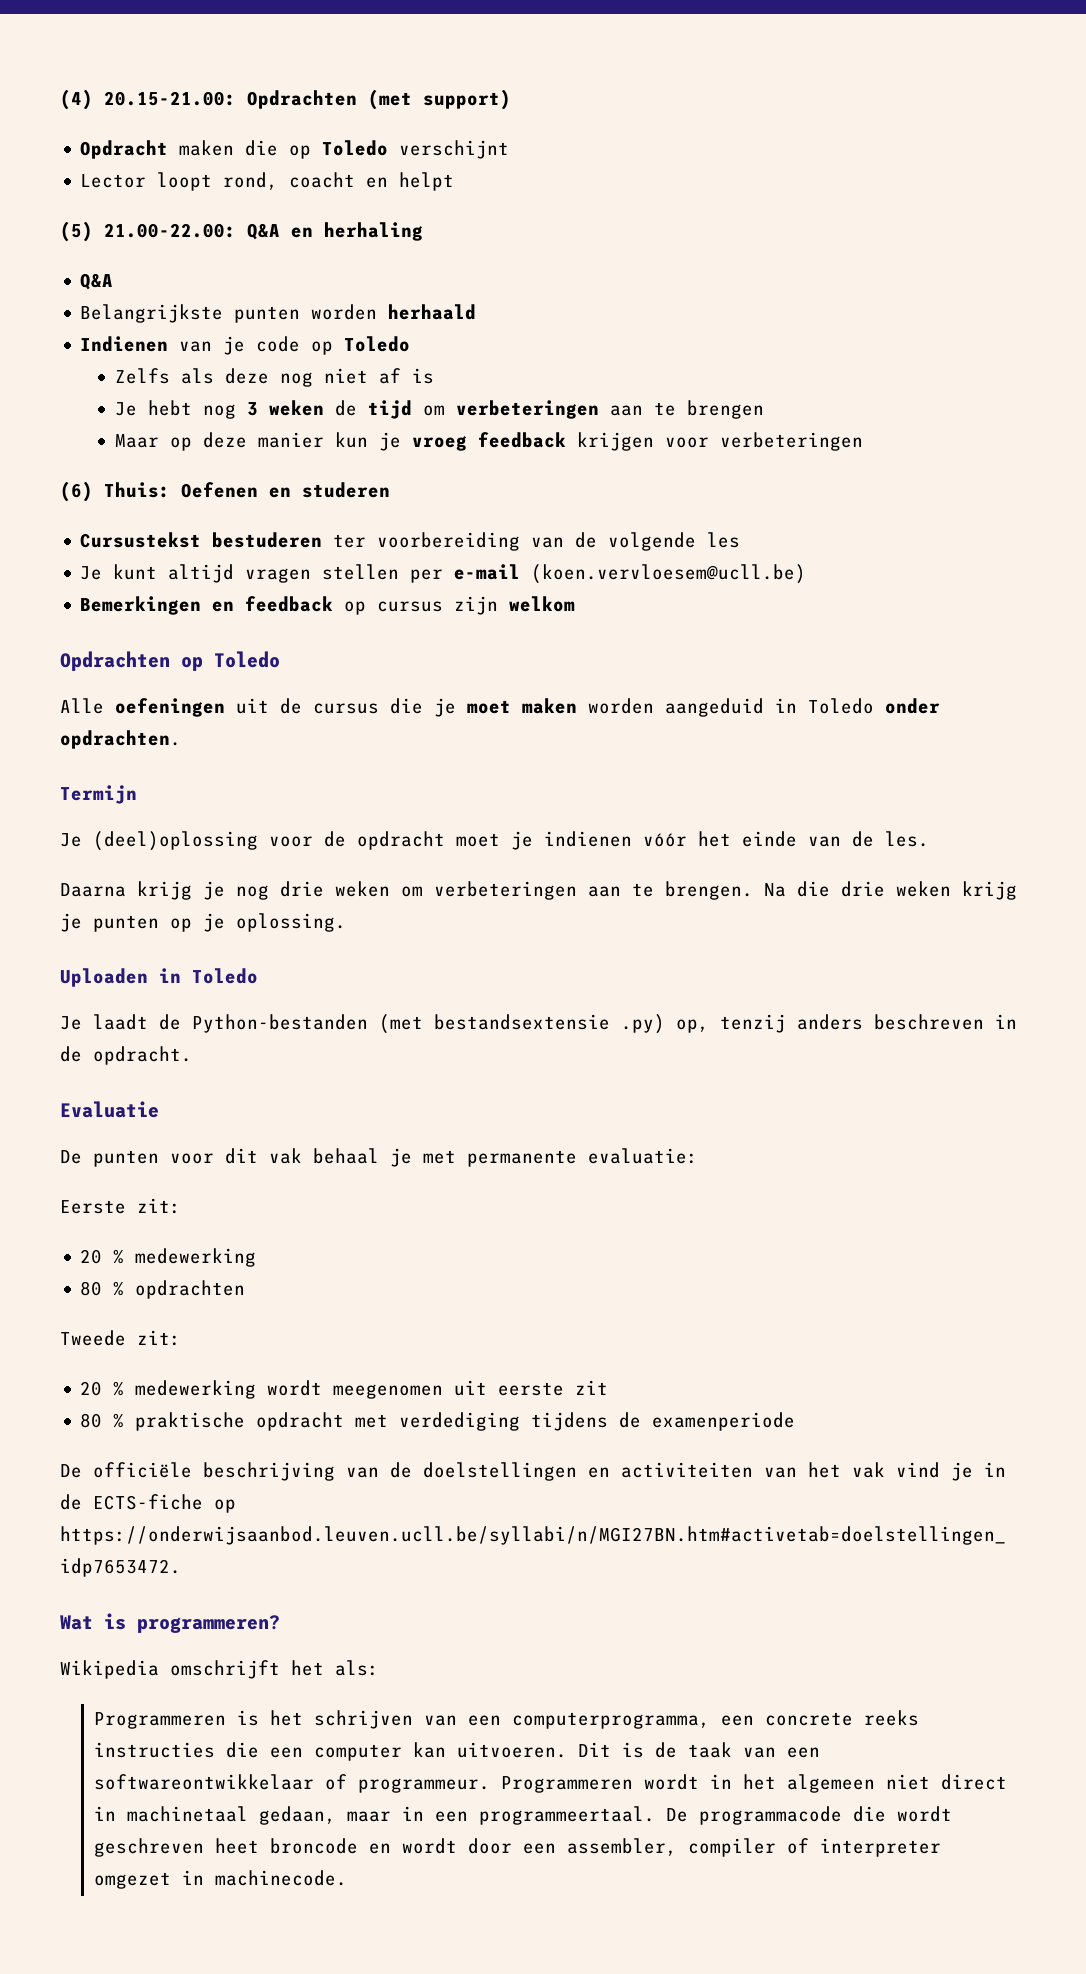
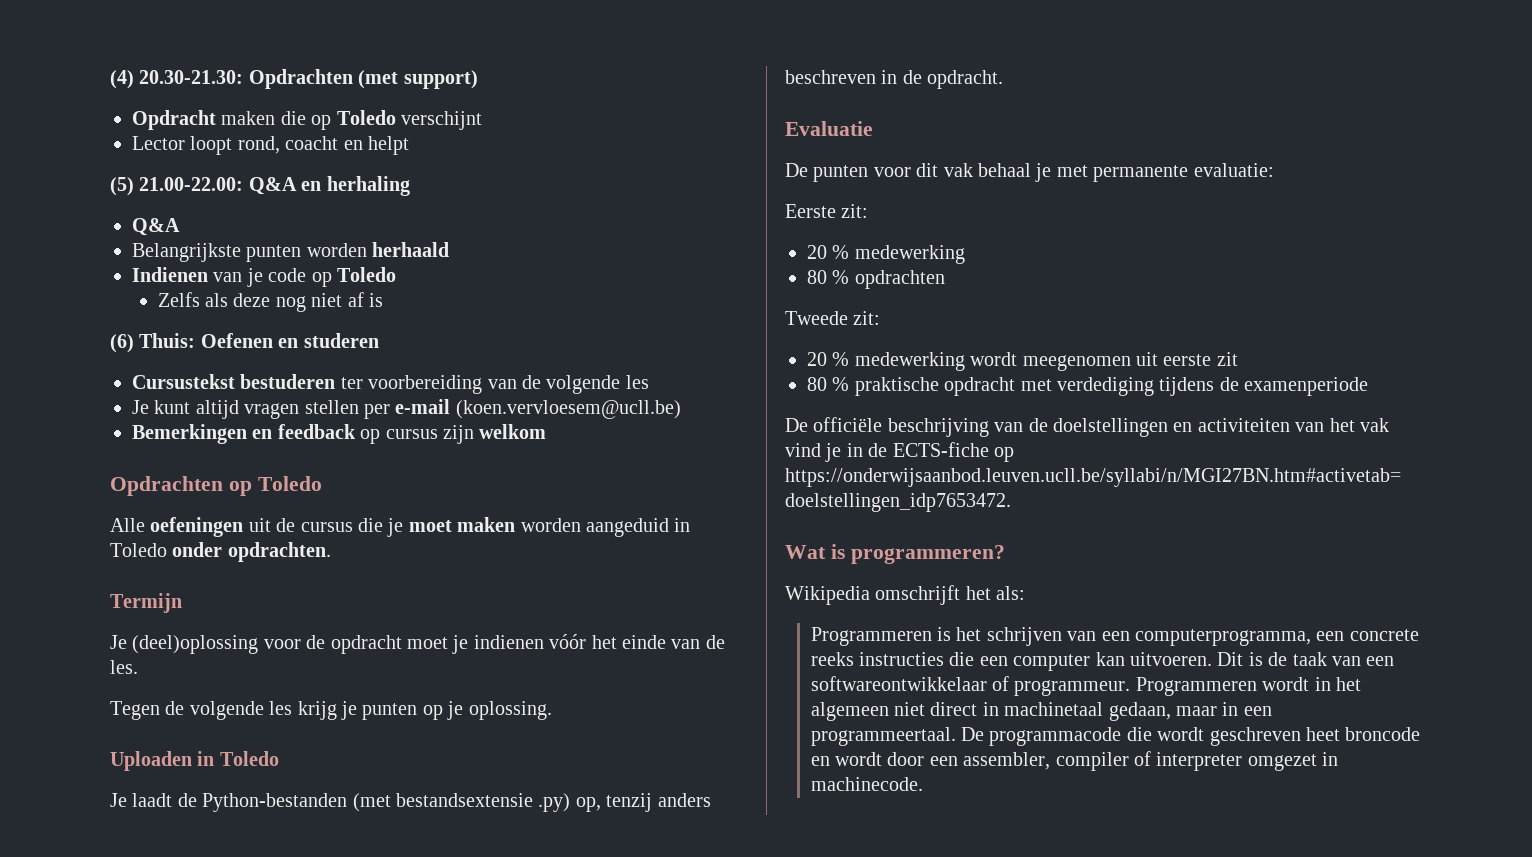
[104,91,236,106] 20.15-21.00: -> [139,70,244,84] 20.30-21.30:
[114,400,764,419] [114,432,863,451] // Je hebt nog 3 weken de tijd om verbeteringen aan te brengen // Maar op deze manier kun je vroeg feedback krijgen voor verbeteringen -> (383, 300) none
[60,881,951,900] Daarna krijg je nog drie weken om verbeteringen aan te brengen. Na die drie weken -> [110,701,293,720] Tegen de volgende les

